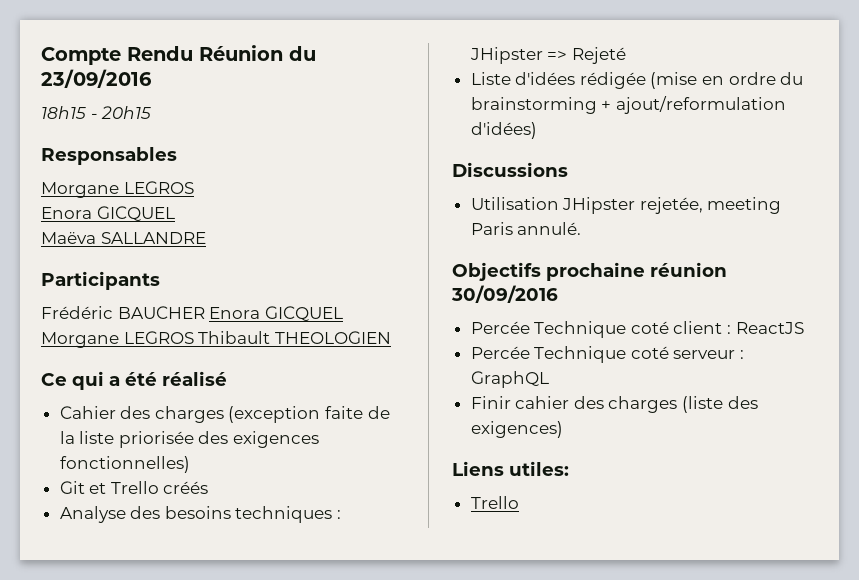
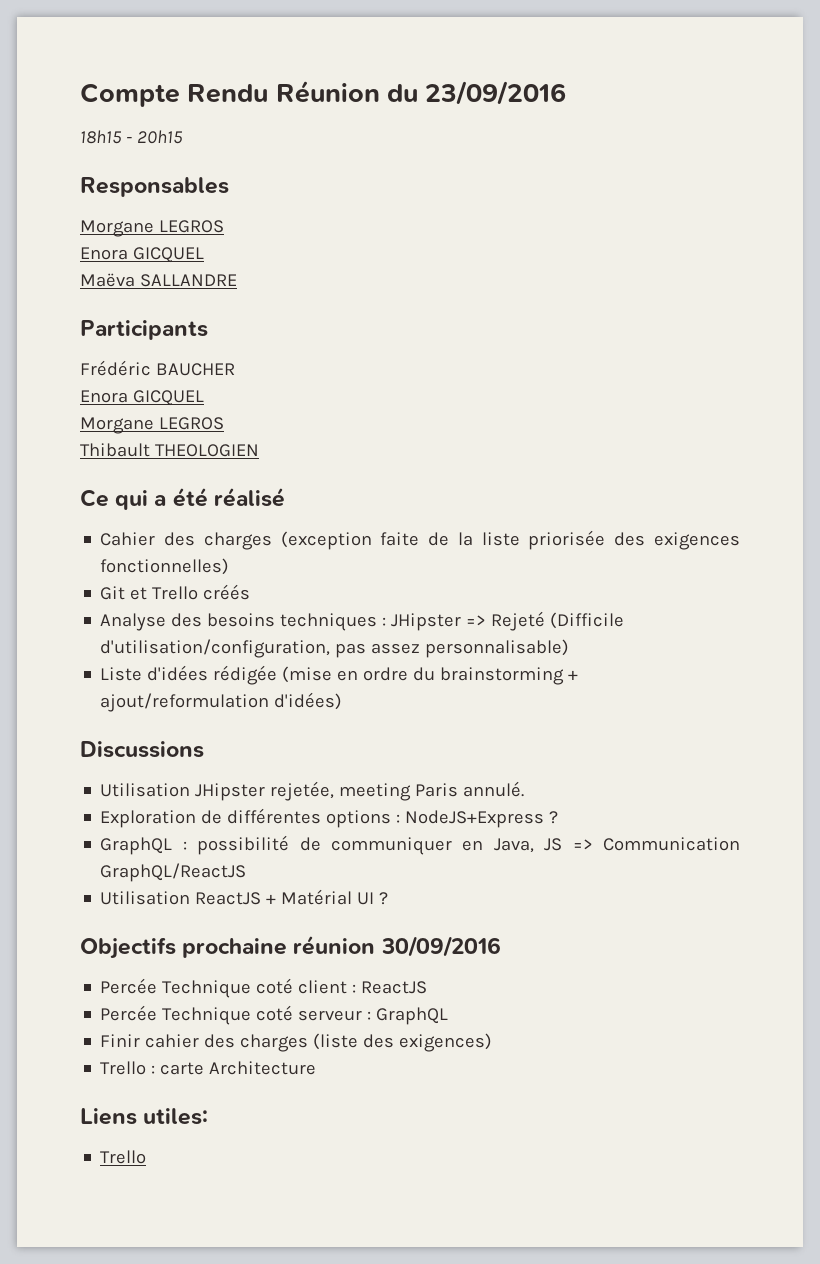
[209,306,343,322] [41,331,194,348] Enora GICQUEL Morgane LEGROS -> [80,390,204,406] [80,417,224,434] // Enora GICQUEL // Morgane LEGROS //
(626, 55) none -> [550,612,625,629] [100,639,570,658] (Difficile d'utilisation/configuration, pas assez personnalisable)
(582, 228) none -> [100,808,559,828] [100,835,740,855] [100,863,247,882] [100,889,389,905] // Exploration de différentes options : NodeJS+Express ? // GraphQL : possibilité de communiquer en Java, JS => Communication GraphQL/ReactJS // Utilisation ReactJS + Matérial UI ?
(563, 429) none -> [100,1061,317,1075] // Trello : carte Architecture

